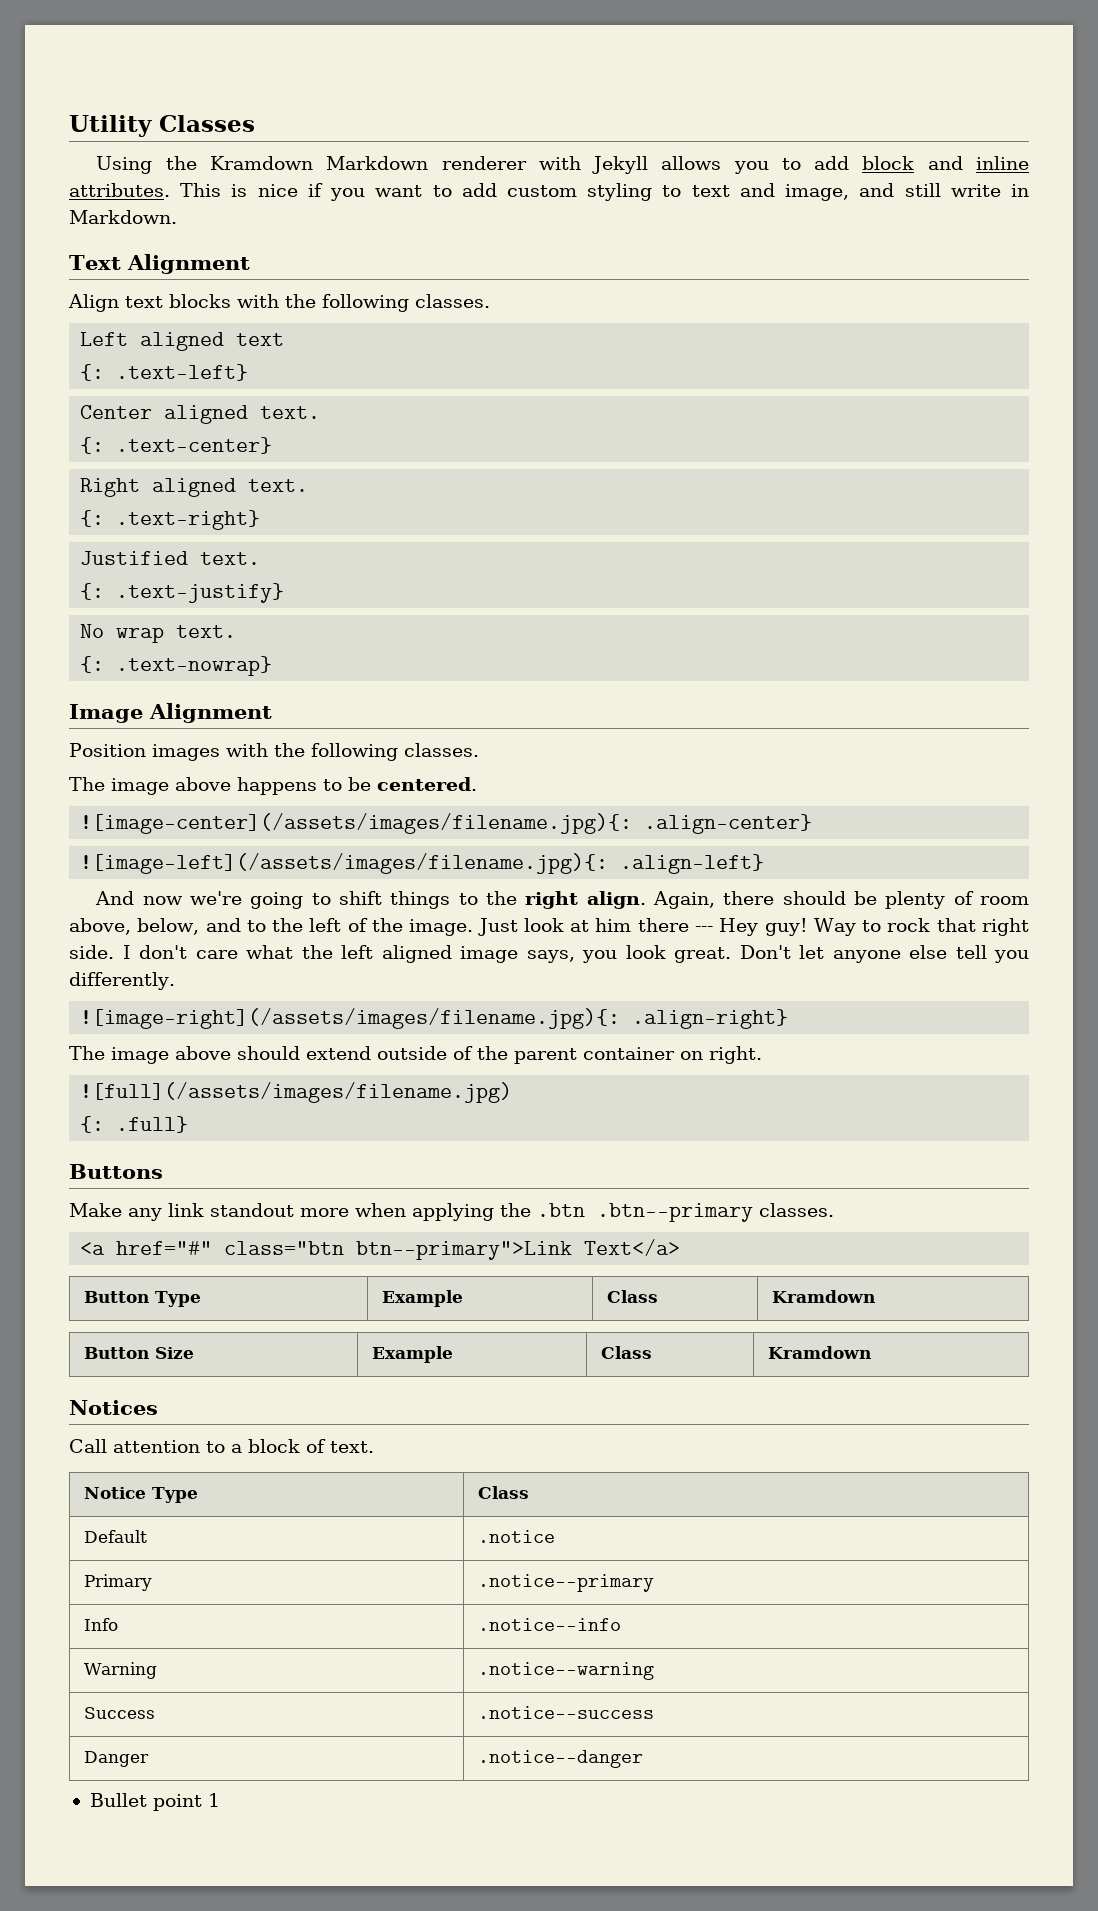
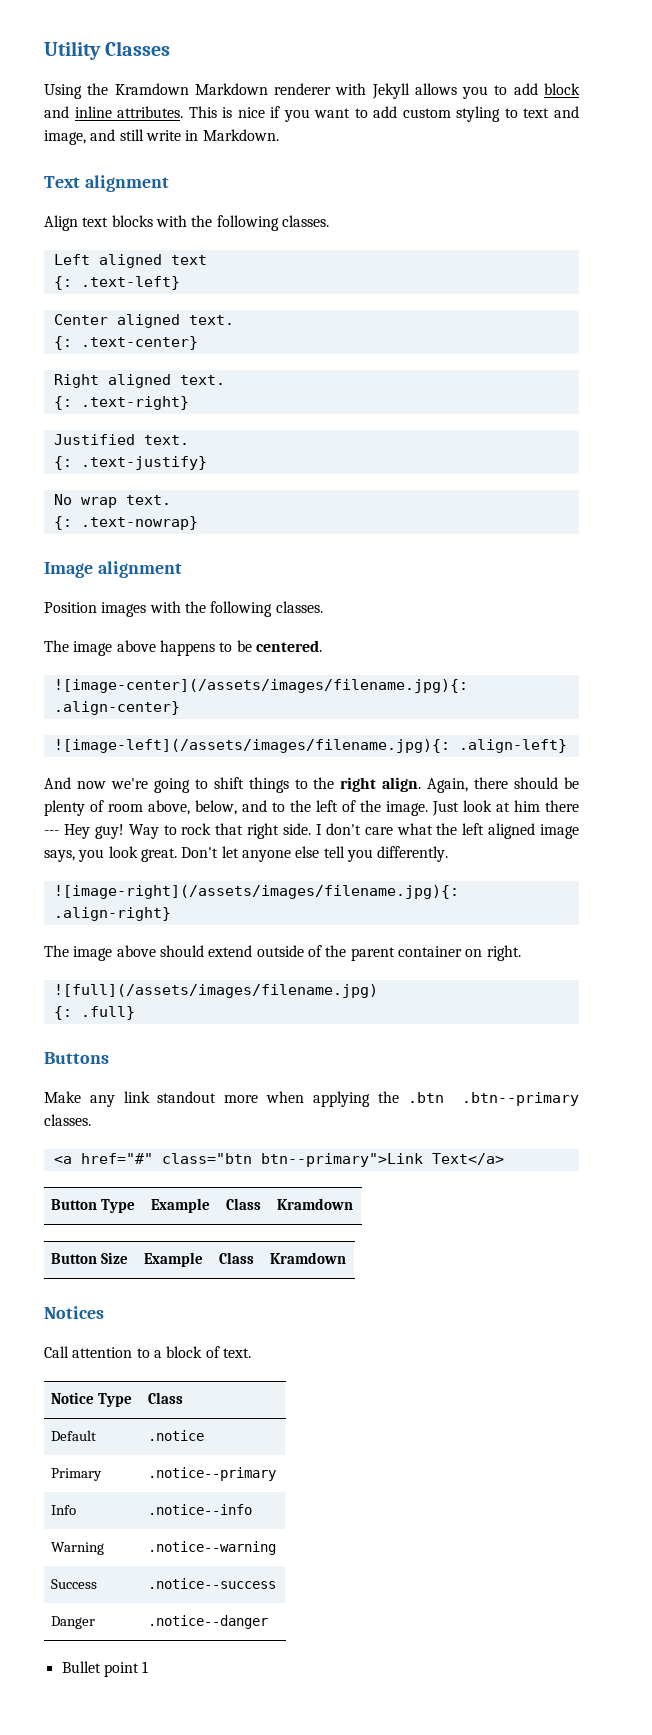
[126,254,250,274] Alignment -> [84,175,169,192] alignment
[149,703,272,723] Alignment -> [97,561,182,578] alignment

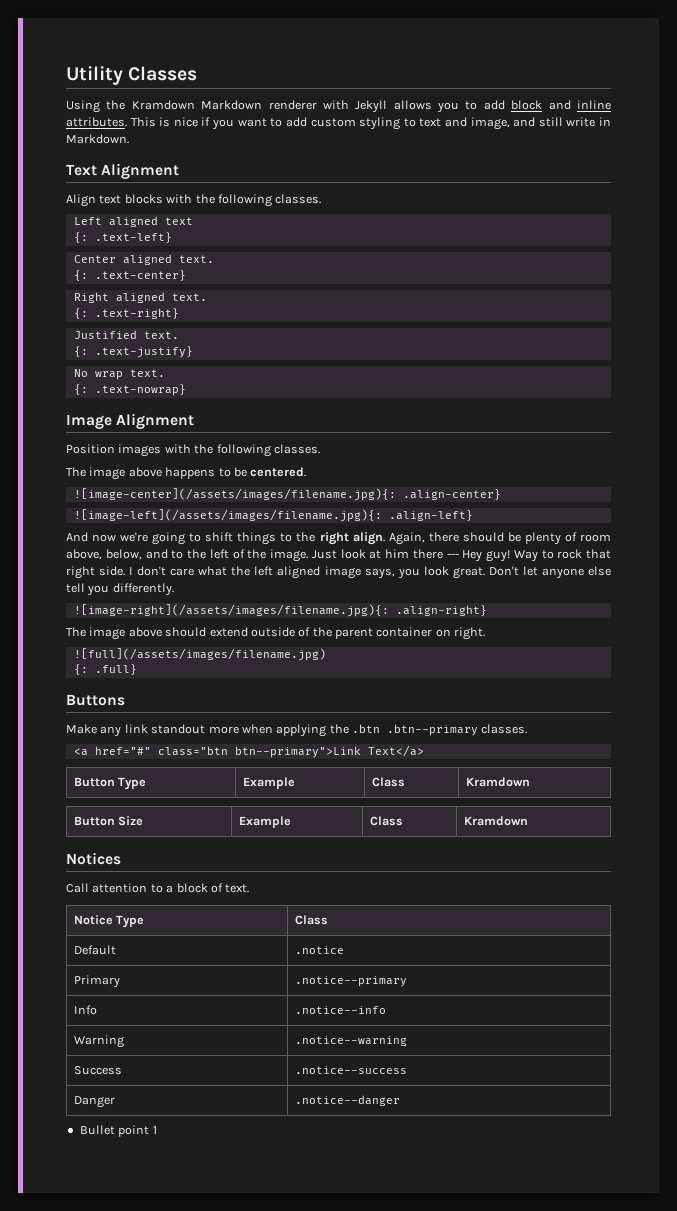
[84,175,169,192] alignment -> [101,163,180,179] Alignment
[97,561,182,578] alignment -> [116,413,195,429] Alignment

